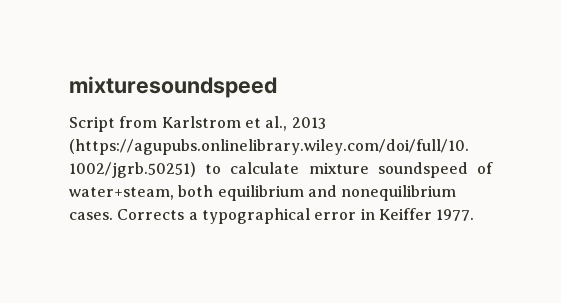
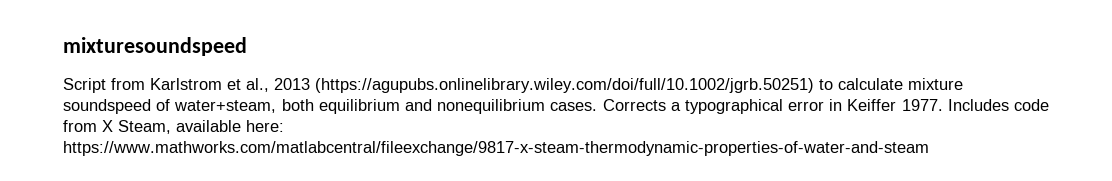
(475, 215) none -> [947,99,1049,111] [63,120,284,134] [63,141,929,156] Includes code from X Steam, available here: https://www.mathworks.com/matlabcentral/fileexchange/9817-x-steam-thermodynamic-properties-of-water-and-steam

